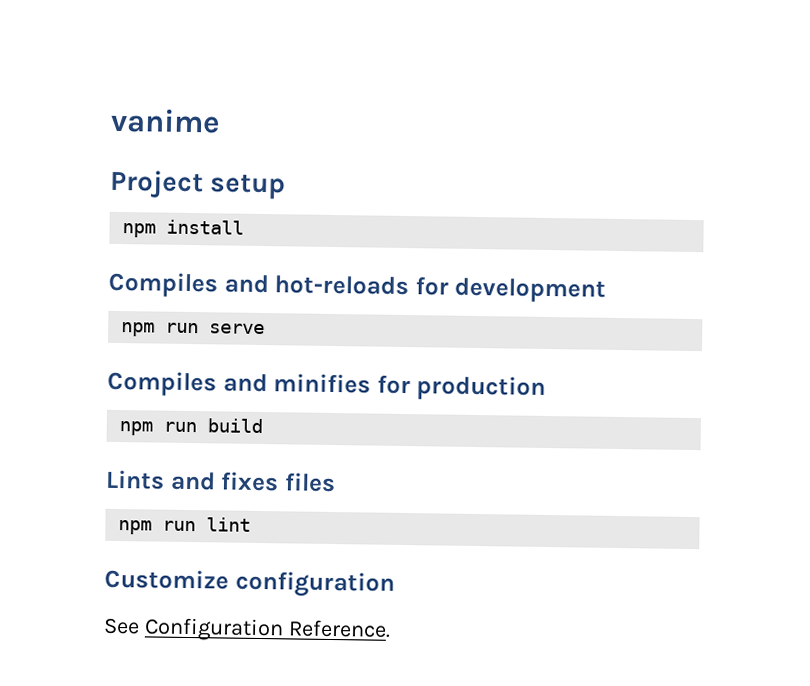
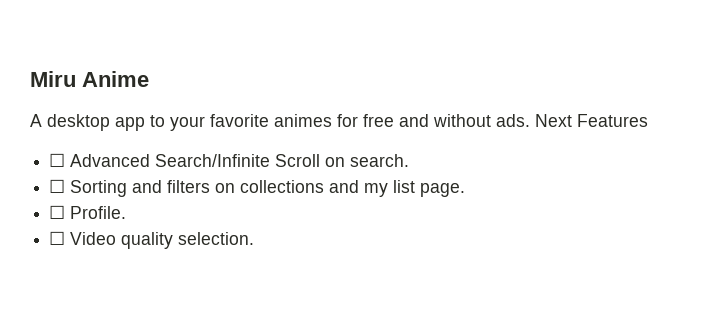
[110,107,220,134] [110,169,287,200] [122,219,245,238] [108,271,607,303] [121,322,266,337] [107,370,547,401] [119,418,264,436] [105,469,336,493] [118,517,252,535] [104,568,395,598] [103,617,391,642] vanime // Project setup // npm install // Compiles and hot-reloads for development // npm run serve // Compiles and minifies for production // npm run build // Lints and fixes files // npm run lint // Customize configuration // See Configuration Reference. -> [30,71,149,87] [30,114,648,131] [49,153,410,167] [49,179,466,197] [49,205,127,219] [49,231,255,249] Miru Anime // A desktop app to your favorite animes for free and without ads. Next Features // ☐ Advanced Search/Infinite Scroll on search. // ☐ Sorting and filters on collections and my list page. // ☐ Profile. // ☐ Video quality selection.

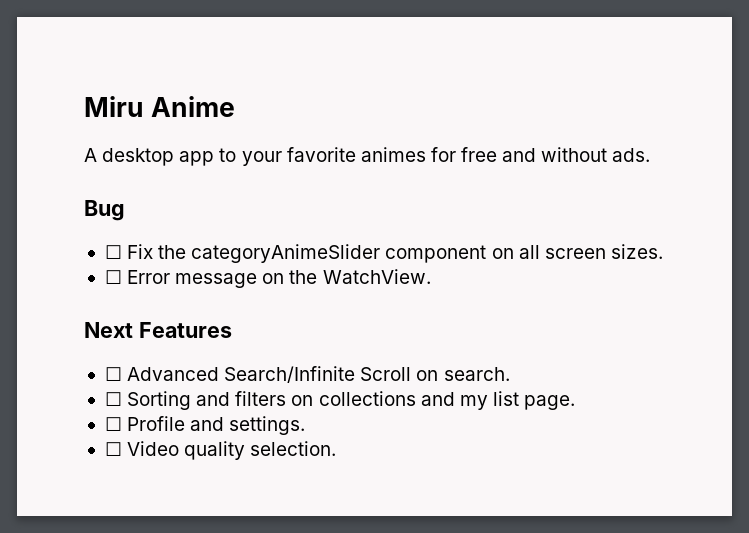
(530, 120) none -> [84,200,125,221] [104,244,663,263] [104,269,431,288] // Bug // ☐ Fix the categoryAnimeSlider component on all screen sizes. // ☐ Error message on the WatchView. //
[70,206,127,219] Profile. -> [127,416,306,435] Profile and settings.

